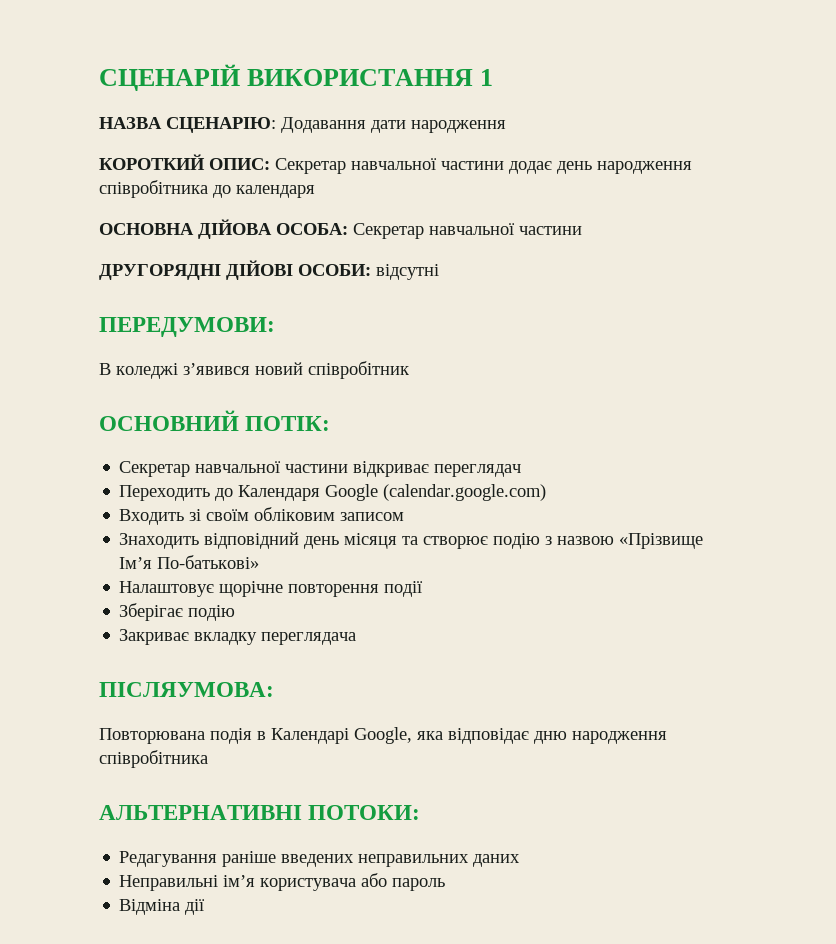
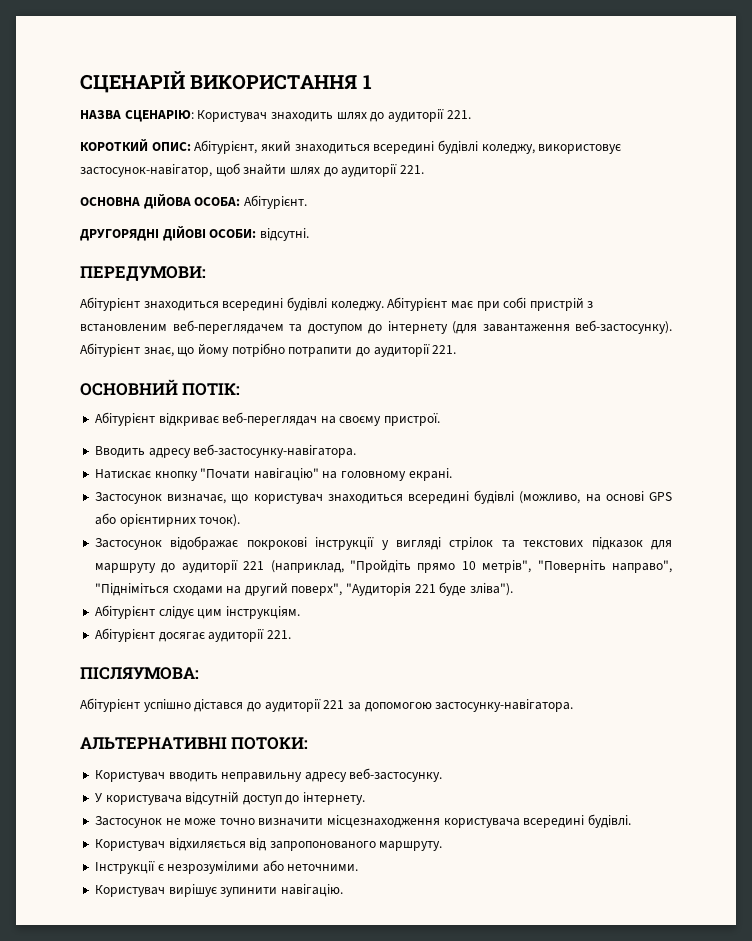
[281,117,506,133] [99,154,692,174] [99,180,315,198] Додавання дати народження // КОРОТКИЙ ОПИС: Секретар навчальної частини додає день народження співробітника до календаря -> [197,109,471,122] [80,139,622,154] [80,163,424,177] Користувач знаходить шлях до аудиторії 221. // КОРОТКИЙ ОПИС: Абітурієнт, який знаходиться всередині будівлі коледжу, використовує застосунок-навігатор, щоб знайти шлях до аудиторії 221.
[353,223,582,239] Секретар навчальної частини -> [243,195,307,209] Абітурієнт.
[376,264,439,280] відсутні -> [259,228,309,241] відсутні.
[99,361,409,379] [99,410,331,431] [119,461,522,477] [119,484,547,501] [119,507,405,525] [119,532,704,549] [119,555,260,569] [119,581,424,597] [119,603,236,621] [119,629,357,645] [99,682,274,697] [99,727,667,744] [99,750,208,768] [99,805,421,820] [119,851,521,867] [119,873,446,891] [119,899,206,915] В коледжі з’явився новий співробітник // ОСНОВНИЙ ПОТІК: // Секретар навчальної частини відкриває переглядач // Переходить до Календаря Google (calendar.google.com) // Входить зі своїм обліковим записом // Знаходить відповідний день місяця та створює подію з назвою «Прізвище Ім’я По-батькові» // Налаштовує щорічне повторення події // Зберігає подію // Закриває вкладку переглядача // ПІСЛЯУМОВА: // Повторювана подія в Календарі Google, яка відповідає дню народження співробітника // АЛЬТЕРНАТИВНІ ПОТОКИ: // Редагування раніше введених неправильних даних // Неправильні ім’я користувача або пароль // Відміна дії -> [80,297,594,311] [80,320,672,334] [80,343,457,357] [80,379,241,396] [94,412,441,426] [94,444,357,458] [94,468,452,481] [94,490,672,504] [94,513,241,527] [94,536,672,550] [94,559,672,573] [94,582,514,596] [94,605,300,619] [94,628,291,642] [80,667,199,680] [80,698,574,712] [80,737,309,750] [94,768,443,782] [94,791,366,805] [94,814,632,828] [94,838,443,851] [94,860,359,874] [94,884,343,897] Абітурієнт знаходиться всередині будівлі коледжу. Абітурієнт має при собі пристрій з встановленим веб-переглядачем та доступом до інтернету (для завантаження веб-застосунку). Абітурієнт знає, що йому потрібно потрапити до аудиторії 221. // ОСНОВНИЙ ПОТІК: // Абітурієнт відкриває веб-переглядач на своєму пристрої. // Вводить адресу веб-застосунку-навігатора. // Натискає кнопку "Почати навігацію" на головному екрані. // Застосунок визначає, що користувач знаходиться всередині будівлі (можливо, на основі GPS або орієнтирних точок). // Застосунок відображає покрокові інструкції у вигляді стрілок та текстових підказок для маршруту до аудиторії 221 (наприклад, "Пройдіть прямо 10 метрів", "Поверніть направо", "Підніміться сходами на другий поверх", "Аудиторія 221 буде зліва"). // Абітурієнт слідує цим інструкціям. // Абітурієнт досягає аудиторії 221. // ПІСЛЯУМОВА: // Абітурієнт успішно дістався до аудиторії 221 за допомогою застосунку-навігатора. // АЛЬТЕРНАТИВНІ ПОТОКИ: // Користувач вводить неправильну адресу веб-застосунку. // У користувача відсутній доступ до інтернету. // Застосунок не може точно визначити місцезнаходження користувача всередині будівлі. // Користувач відхиляється від запропонованого маршруту. // Інструкції є незрозумілими або неточними. // Користувач вирішує зупинити навігацію.

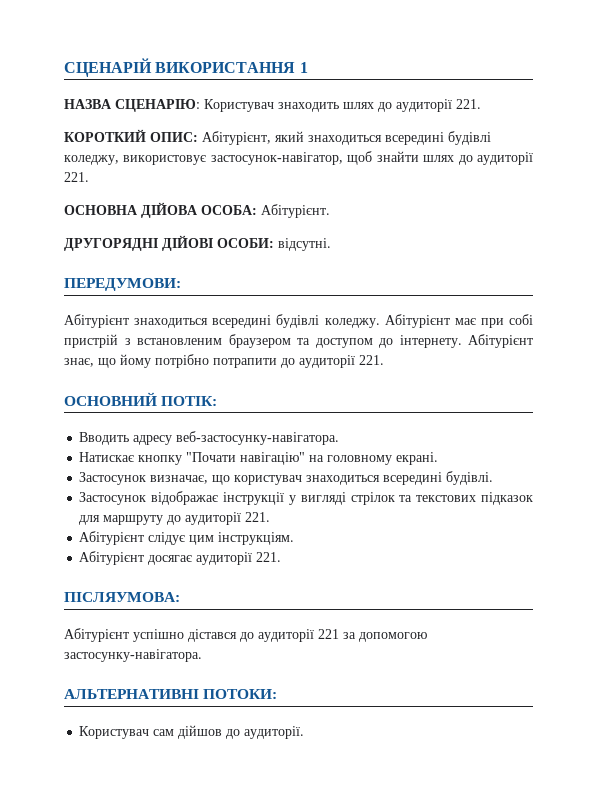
[172,320,284,334] веб-переглядачем -> [228,334,291,348] браузером
[387,320,672,334] інтернету (для завантаження веб-застосунку). -> [399,335,462,348] інтернету.
[94,412,441,426] // Абітурієнт відкриває веб-переглядач на своєму пристрої. -> (218, 401) none
[474,490,672,504] [94,513,241,527] будівлі (можливо, на основі GPS або орієнтирних точок). -> [446,471,494,485] будівлі.
[246,537,307,550] покрокові -> (219, 498) none
[243,559,672,573] [94,582,514,596] 221 (наприклад, "Пройдіть прямо 10 метрів", "Поверніть направо", "Підніміться сходами на другий поверх", "Аудиторія 221 буде зліва"). -> [245,512,271,522] 221.
[168,768,443,782] [94,791,366,805] [94,814,632,828] [94,838,443,851] [94,860,359,874] [94,884,343,897] вводить неправильну адресу веб-застосунку. // У користувача відсутній доступ до інтернету. // Застосунок не може точно визначити місцезнаходження користувача всередині будівлі. // Користувач відхиляється від запропонованого маршруту. // Інструкції є незрозумілими або неточними. // Користувач вирішує зупинити навігацію. -> [153,725,305,739] сам дійшов до аудиторії.

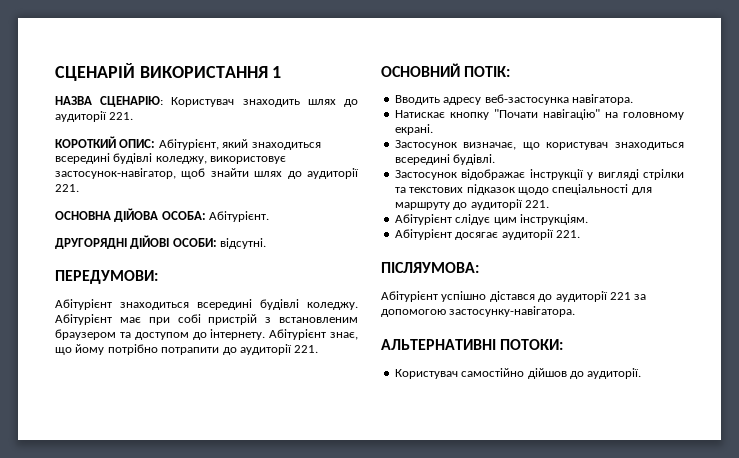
[176,431,340,445] веб-застосунку-навігатора. -> [484,94,633,105] веб-застосунка навігатора.
[350,492,395,505] стрілок -> [643,169,684,180] стрілки
(533, 498) none -> [517,184,629,195] щодо спеціальності
[153,729,175,736] сам -> [461,368,525,377] самостійно

